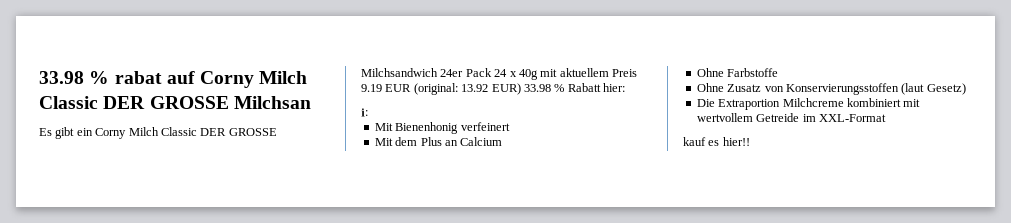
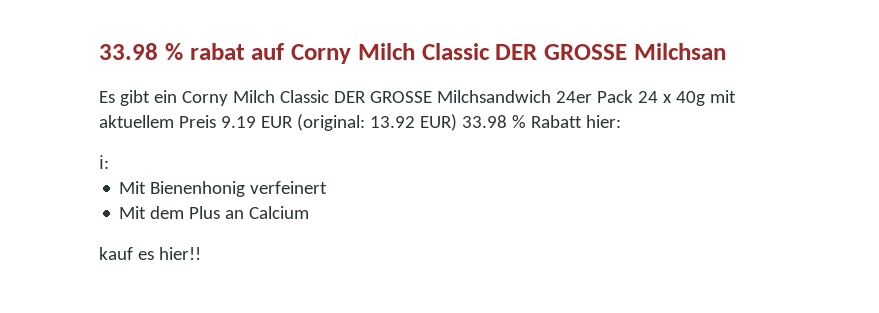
[696,68,779,77] [696,83,966,95] [696,98,921,110] [696,113,886,122] // Ohne Farbstoffe // Ohne Zusatz von Konservierungsstoffen (laut Gesetz) // Die Extraportion Milchcreme kombiniert mit wertvollem Getreide im XXL-Format -> (310, 212) none

